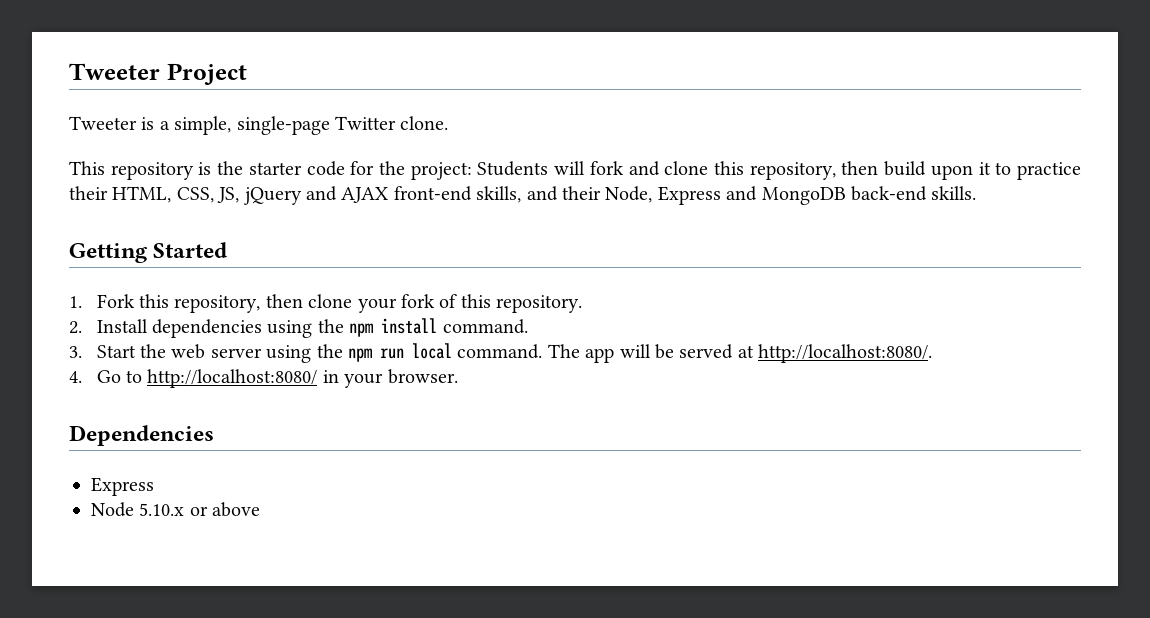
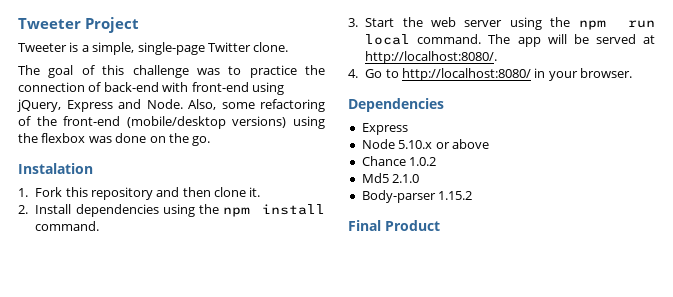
[69,161,1081,180] [69,186,977,205] [69,242,228,263] [69,294,583,313] This repository is the starter code for the project: Students will fork and clone this repository, then build upon it to practice their HTML, CSS, JS, jQuery and AJAX front-end skills, and their Node, Express and MongoDB back-end skills. // Getting Started // 1. Fork this repository, then clone your fork of this repository. -> [18,65,325,78] [18,82,284,95] [17,99,325,112] [18,116,325,129] [18,133,211,146] [18,163,93,174] [18,187,261,200] The goal of this challenge was to practice the connection of back-end with front-end using jQuery, Express and Node. Also, some refactoring of the front-end (mobile/desktop versions) using the flexbox was done on the go. // Instalation // 1. Fork this repository and then clone it.
(261, 509) none -> [361,156,437,166] [361,173,420,183] [361,190,473,203] [348,220,440,231] // Chance 1.0.2 // Md5 2.1.0 // Body-parser 1.15.2 // Final Product

